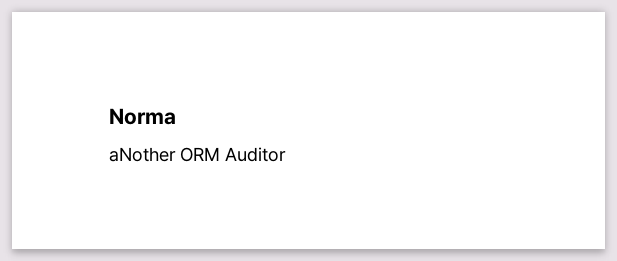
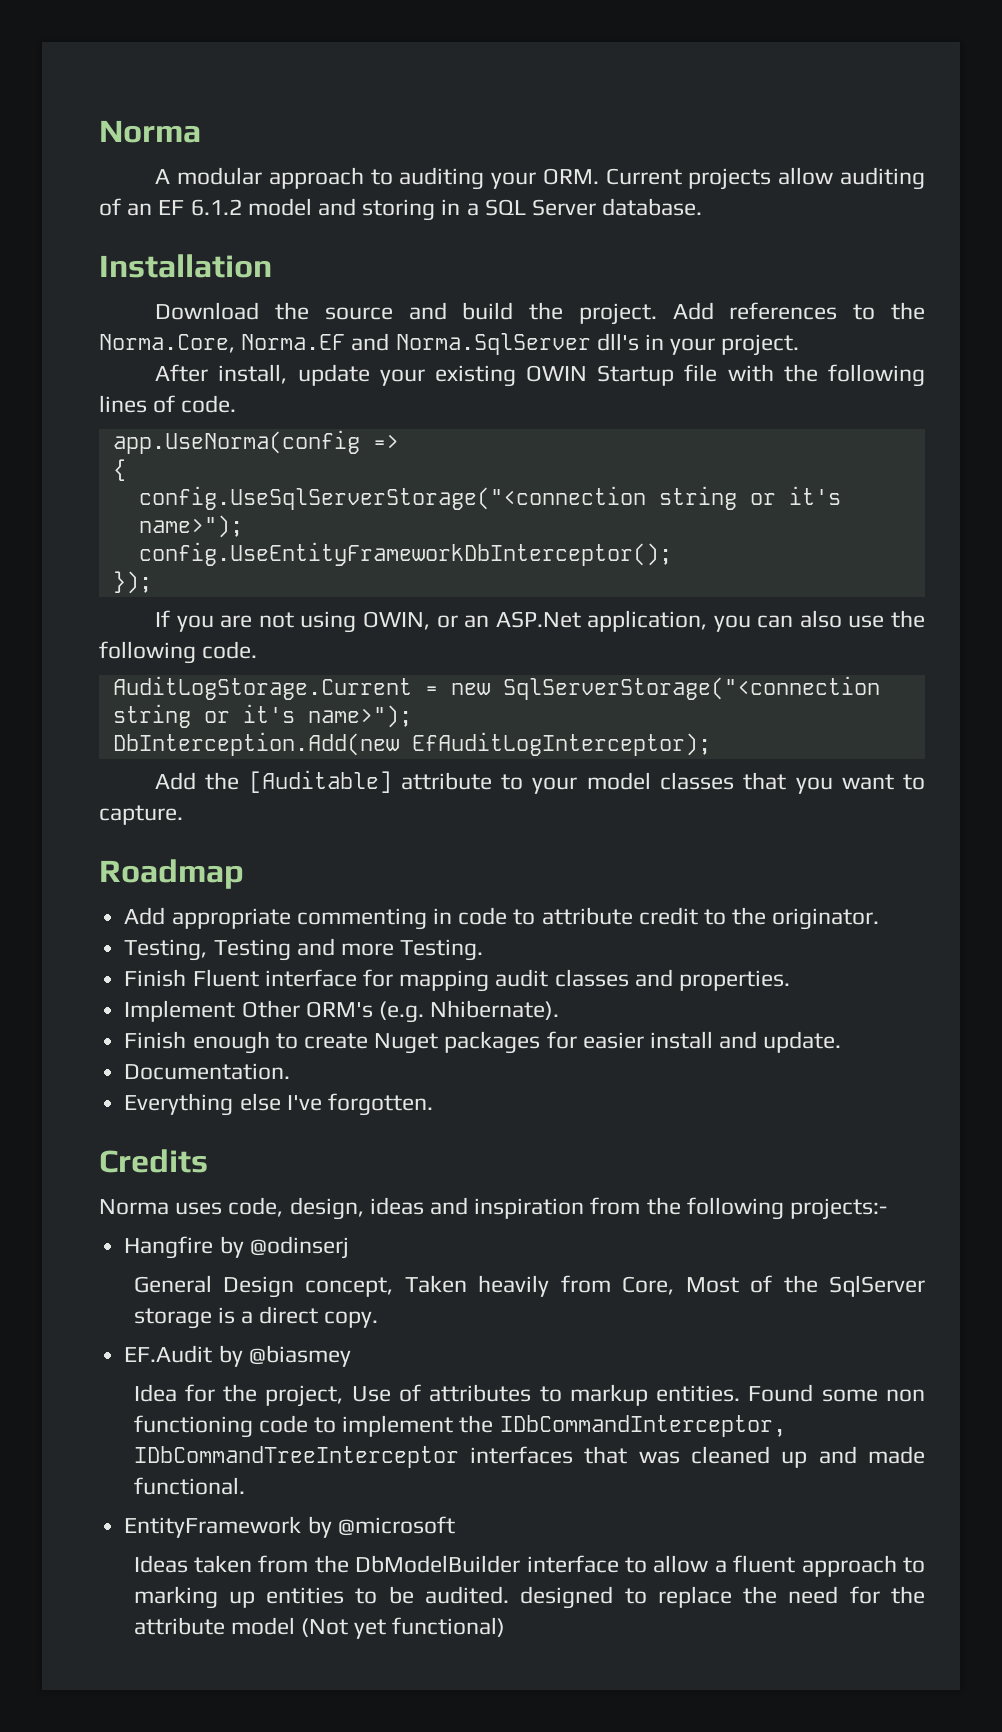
[109,147,286,162] aNother ORM Auditor -> [155,167,925,190] [99,198,703,221] [99,254,272,278] [155,302,925,325] [99,333,800,356] [155,364,926,387] [99,395,237,413] [112,430,399,454] [112,459,126,481] [138,486,841,510] [138,515,243,538] [138,542,672,566] [112,571,152,594] [155,610,926,633] [99,641,258,664] [112,676,880,700] [112,704,412,728] [112,732,711,756] [155,770,926,794] [99,805,183,825] [99,859,244,889] [124,907,880,930] [124,938,484,961] [124,969,790,992] [124,1000,560,1023] [124,1031,842,1054] [124,1063,291,1080] [124,1093,433,1116] [99,1149,208,1173] [99,1197,888,1220] [124,1236,349,1259] [133,1275,925,1298] [133,1306,379,1329] [124,1345,351,1367] [133,1384,925,1407] [133,1415,786,1438] [133,1446,926,1468] [133,1477,245,1495] [124,1516,455,1538] [133,1555,925,1577] [133,1586,925,1609] [133,1617,506,1639] A modular approach to auditing your ORM. Current projects allow auditing of an EF 6.1.2 model and storing in a SQL Server database. // Installation // Download the source and build the project. Add references to the Norma.Core, Norma.EF and Norma.SqlServer dll's in your project. // After install, update your existing OWIN Startup file with the following lines of code. // app.UseNorma(config => // { // config.UseSqlServerStorage("<connection string or it's name>"); // config.UseEntityFrameworkDbInterceptor(); // }); // If you are not using OWIN, or an ASP.Net application, you can also use the following code. // AuditLogStorage.Current = new SqlServerStorage("<connection string or it's name>"); // DbInterception.Add(new EfAuditLogInterceptor); // Add the [Auditable] attribute to your model classes that you want to capture. // Roadmap // Add appropriate commenting in code to attribute credit to the originator. // Testing, Testing and more Testing. // Finish Fluent interface for mapping audit classes and properties. // Implement Other ORM's (e.g. Nhibernate). // Finish enough to create Nuget packages for easier install and update. // Documentation. // Everything else I've forgotten. // Credits // Norma uses code, design, ideas and inspiration from the following projects:- // Hangfire by @odinserj // General Design concept, Taken heavily from Core, Most of the SqlServer storage is a direct copy. // EF.Audit by @biasmey // Idea for the project, Use of attributes to markup entities. Found some non functioning code to implement the IDbCommandInterceptor, IDbCommandTreeInterceptor interfaces that was cleaned up and made functional. // EntityFramework by @microsoft // Ideas taken from the DbModelBuilder interface to allow a fluent approach to marking up entities to be audited. designed to replace the need for the attribute model (Not yet functional)

